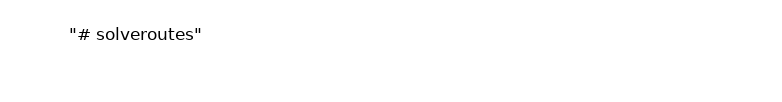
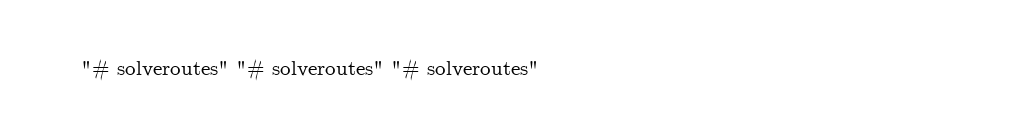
[69,27,202,40] "# solveroutes" -> [81,58,539,81] "# solveroutes" "# solveroutes" "# solveroutes"

